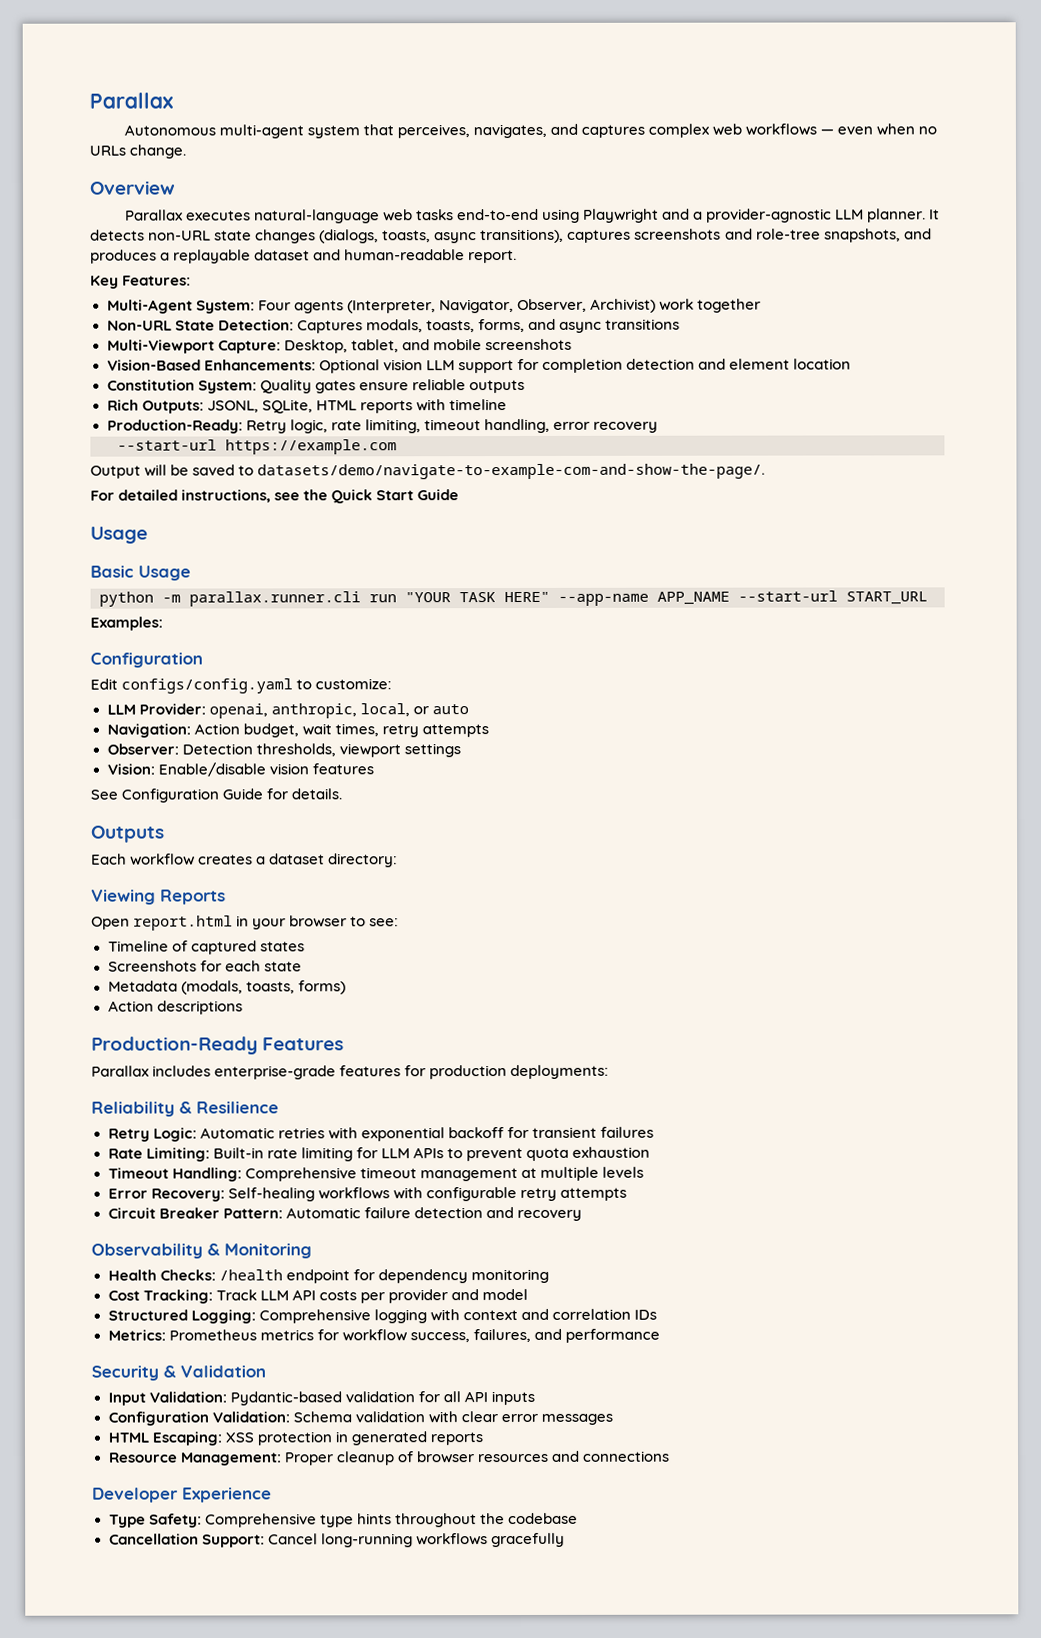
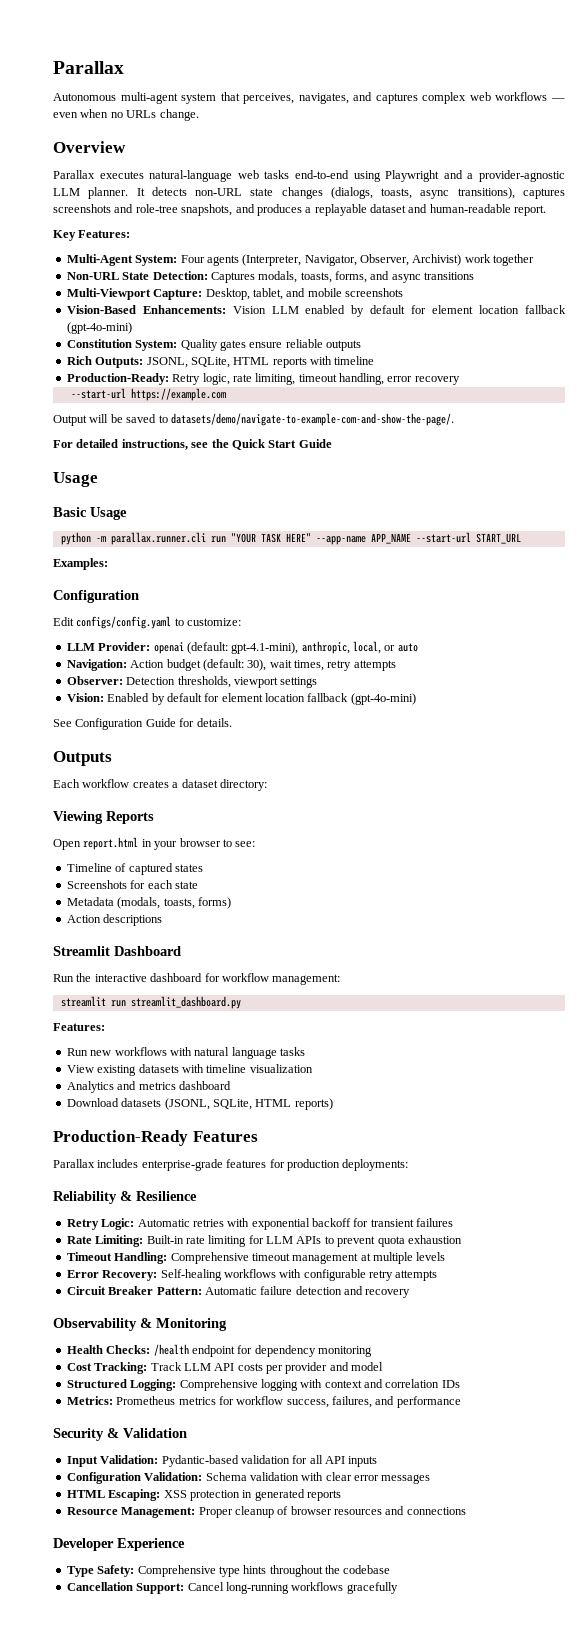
[318,358,852,374] Optional vision LLM support for completion detection and element location -> [232,305,567,317] [66,322,132,334] Vision LLM enabled by default for element location fallback (gpt-4o-mini)
[208,703,268,719] openai, -> [153,642,299,654] openai (default: gpt-4.1-mini),
[242,723,299,738] budget, -> [166,659,267,671] budget (default: 30),
[157,762,374,777] Enable/disable vision features -> [107,693,416,705] Enabled by default for element location fallback (gpt-4o-mini)
(243, 1007) none -> [53,946,181,956] [53,973,341,985] [60,996,241,1009] [53,1023,105,1031] [66,1047,305,1059] [66,1064,313,1076] [66,1081,231,1093] [66,1098,333,1110] // Streamlit Dashboard // Run the interactive dashboard for workflow management: // streamlit run streamlit_dashboard.py // Features: // Run new workflows with natural language tasks // View existing datasets with timeline visualization // Analytics and metrics dashboard // Download datasets (JSONL, SQLite, HTML reports)

